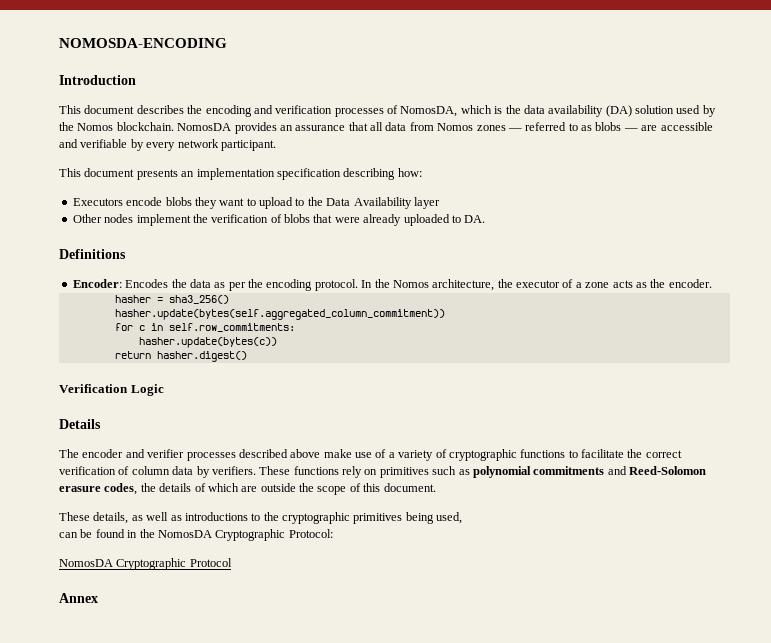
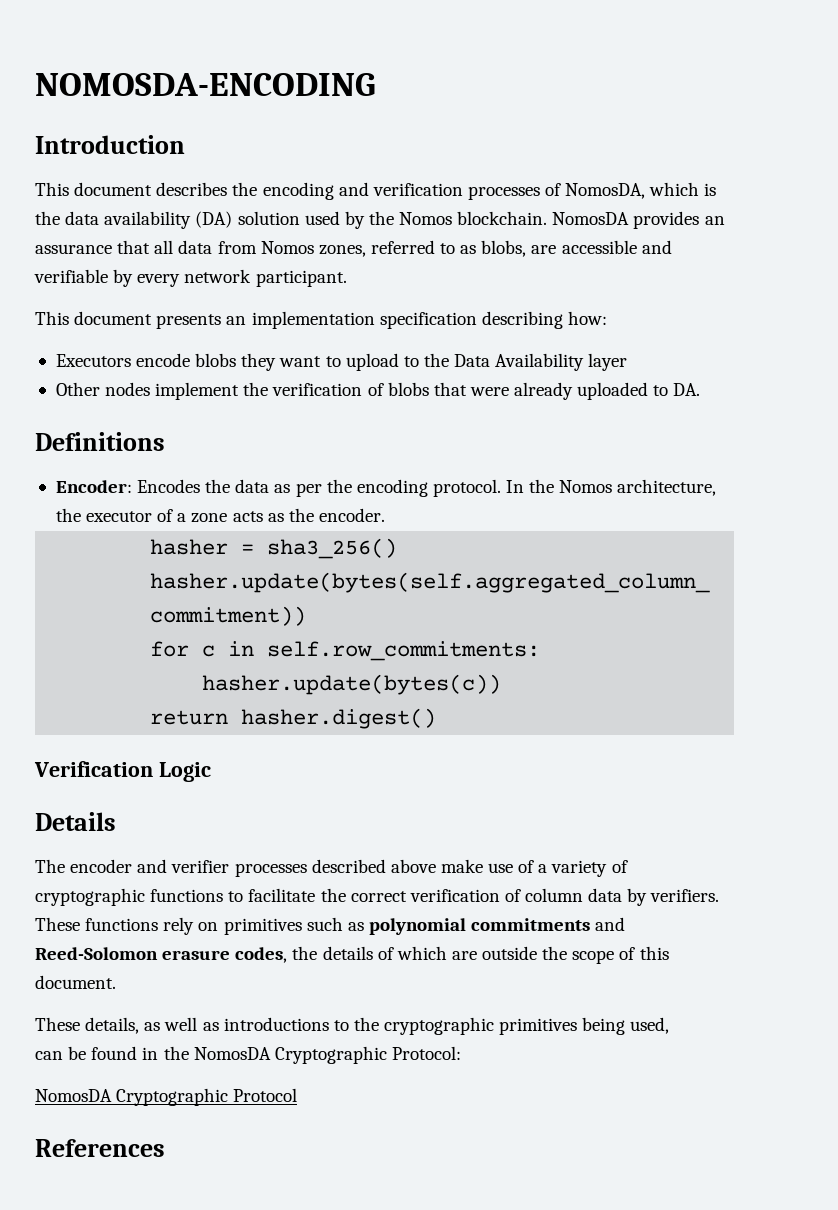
[476,125,522,131] zones — -> [318,245,366,257] zones,
[595,122,638,131] blobs — -> [481,240,527,257] blobs,
[59,593,98,603] Annex -> [35,1139,165,1157] References

